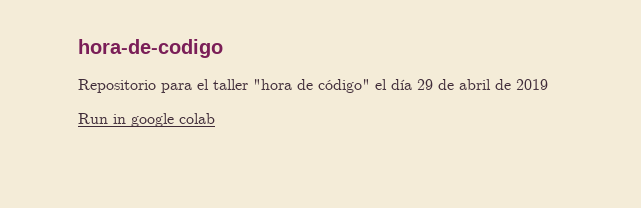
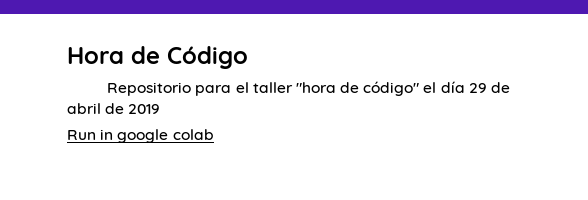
[78,39,223,58] hora-de-codigo -> [67,46,248,69] Hora de Código

